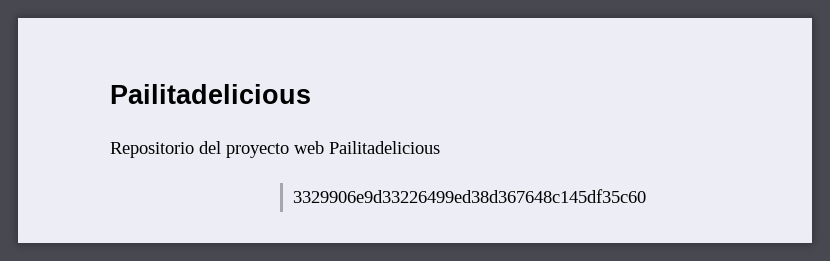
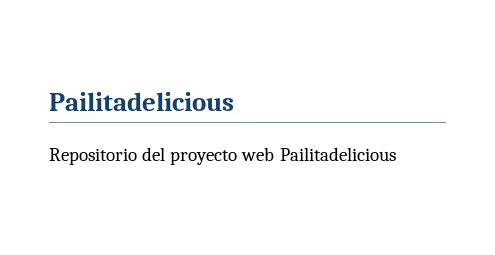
[293,189,646,203] // 3329906e9d33226499ed38d367648c145df35c60 -> (396, 154) none

